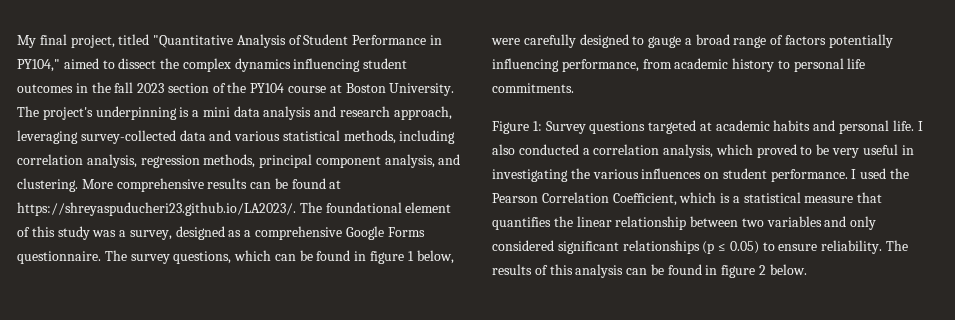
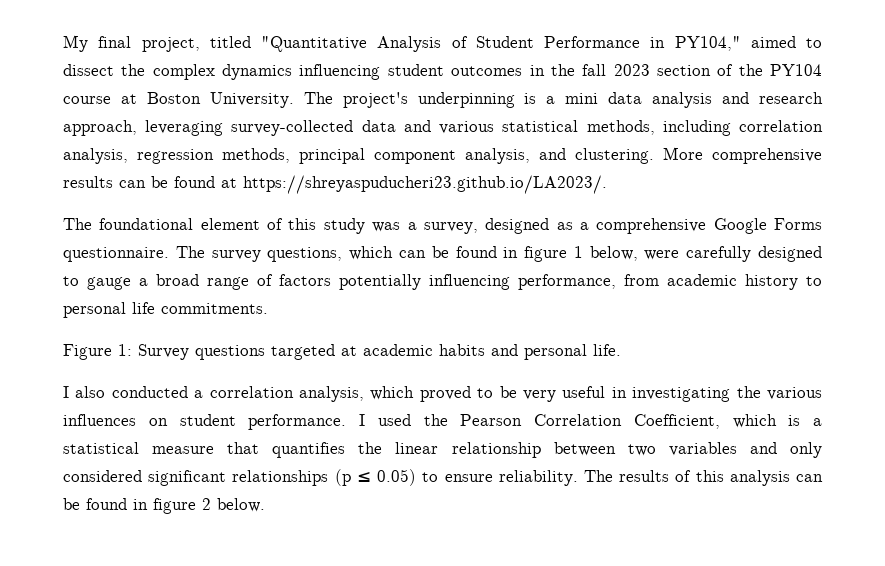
(296, 209) none -> (607, 184) //
(914, 125) none -> (621, 350) //

